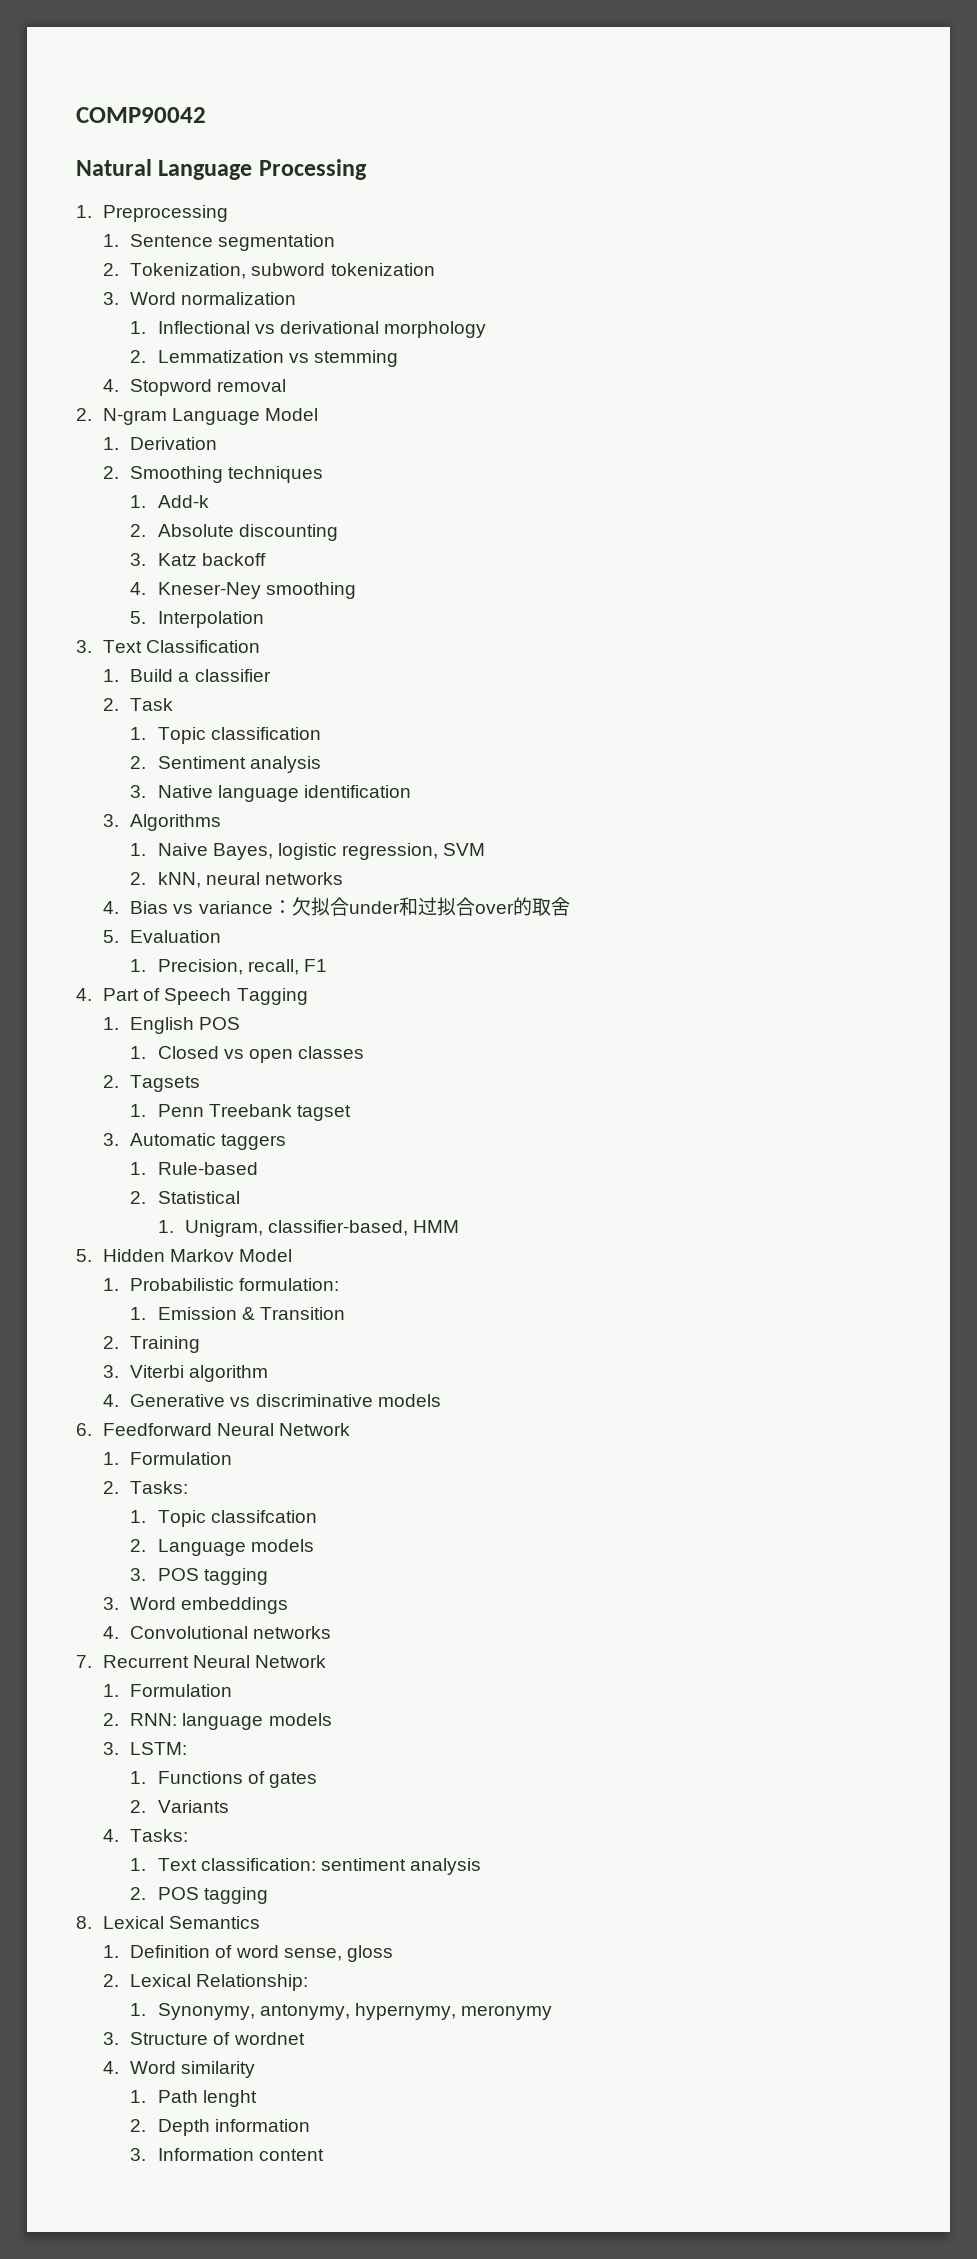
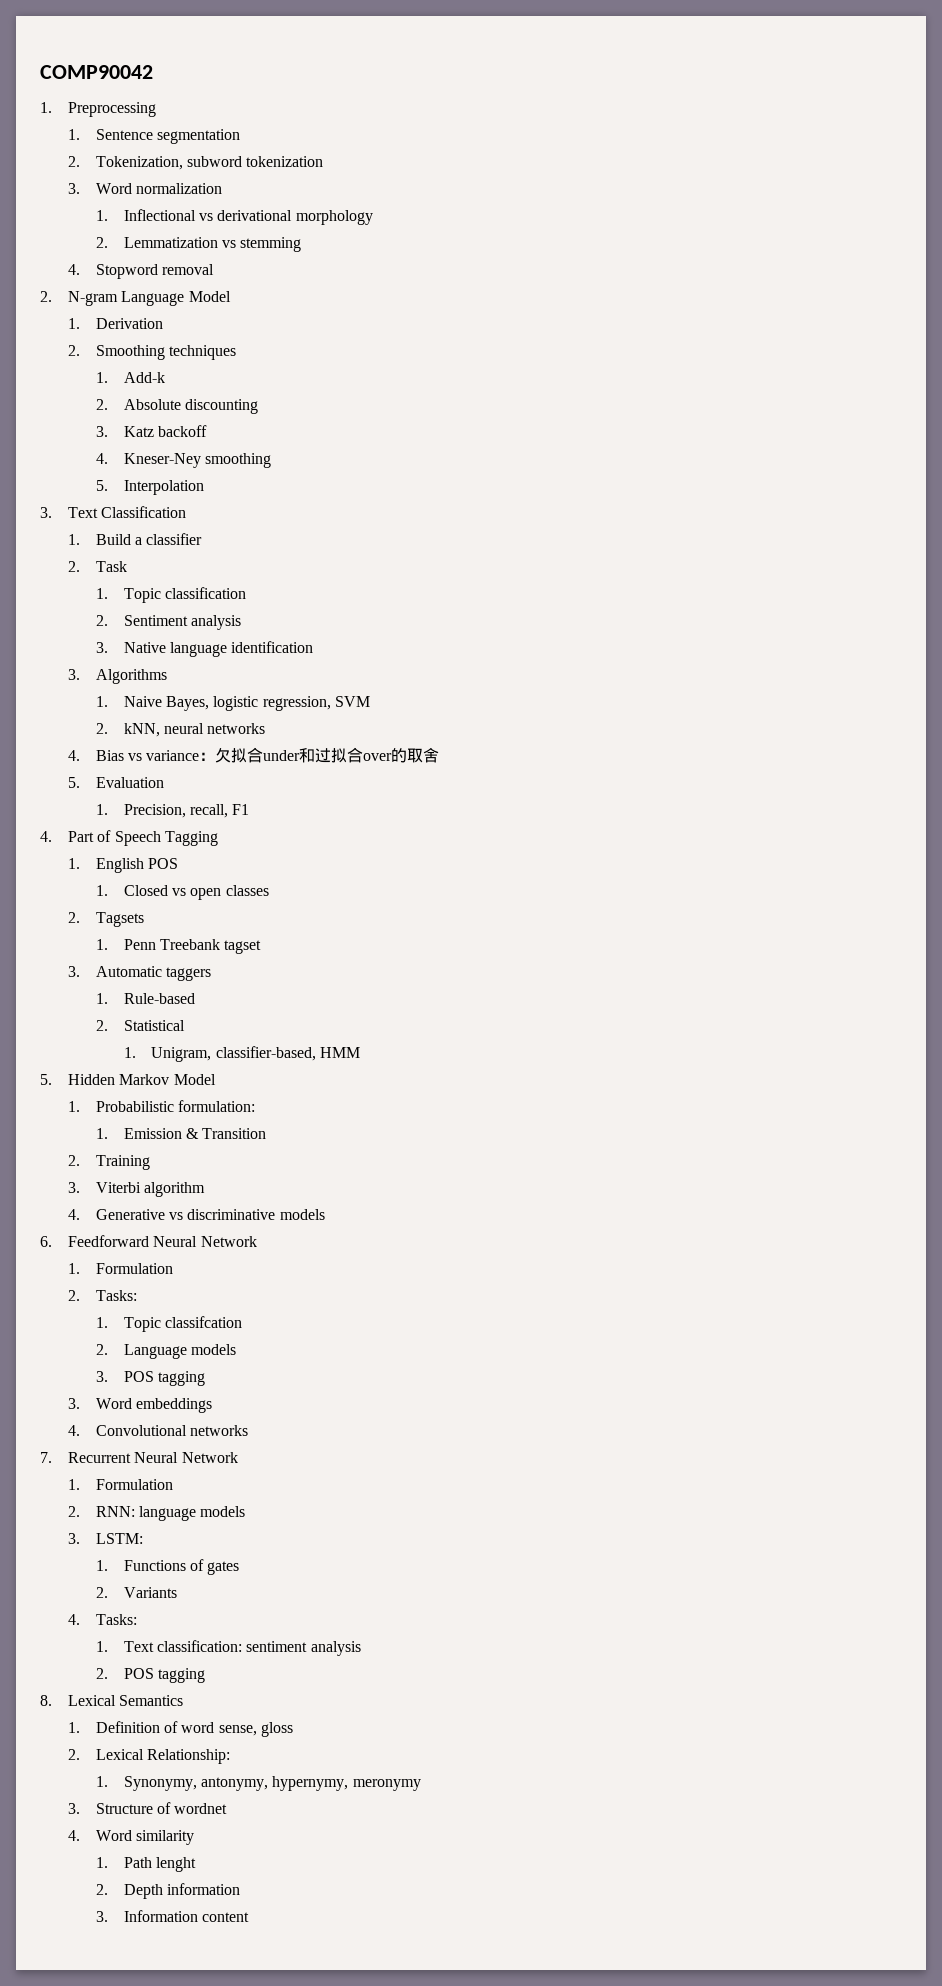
[76,159,367,180] // Natural Language Processing -> (153, 72) none

